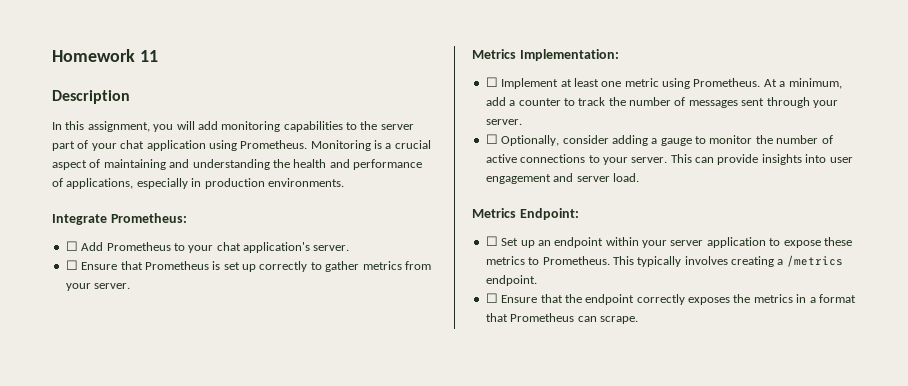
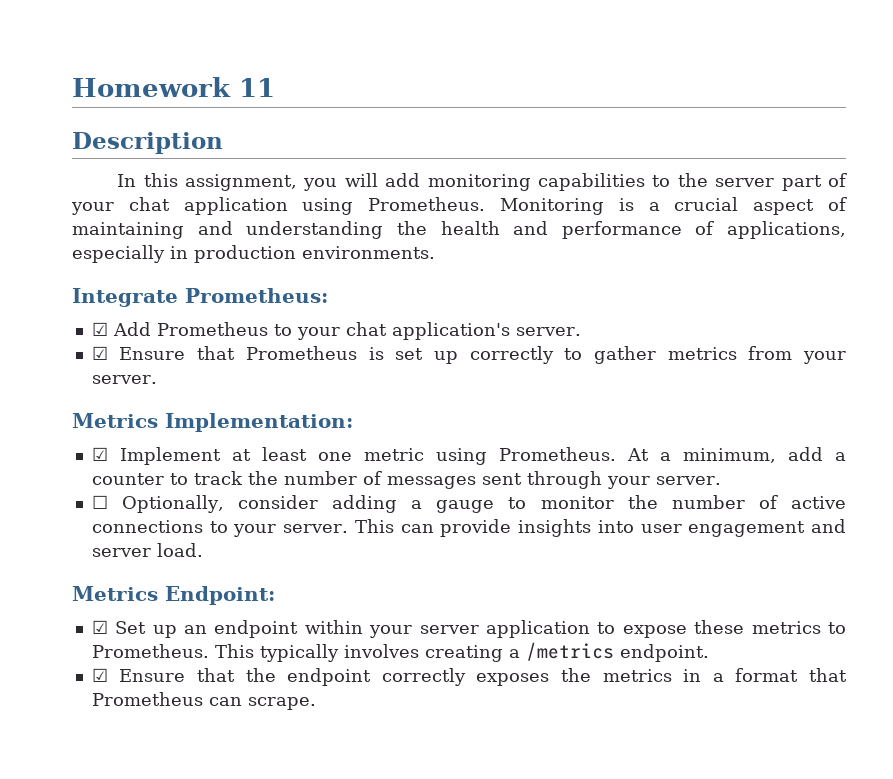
[65,241,78,251] ☐ -> [91,322,108,336] ☑
[65,260,78,270] ☐ -> [91,346,108,360] ☑
[485,77,498,87] ☐ -> [91,447,108,461] ☑
[485,236,498,246] ☐ -> [91,620,108,634] ☑
[485,293,498,303] ☐ -> [91,668,108,682] ☑

